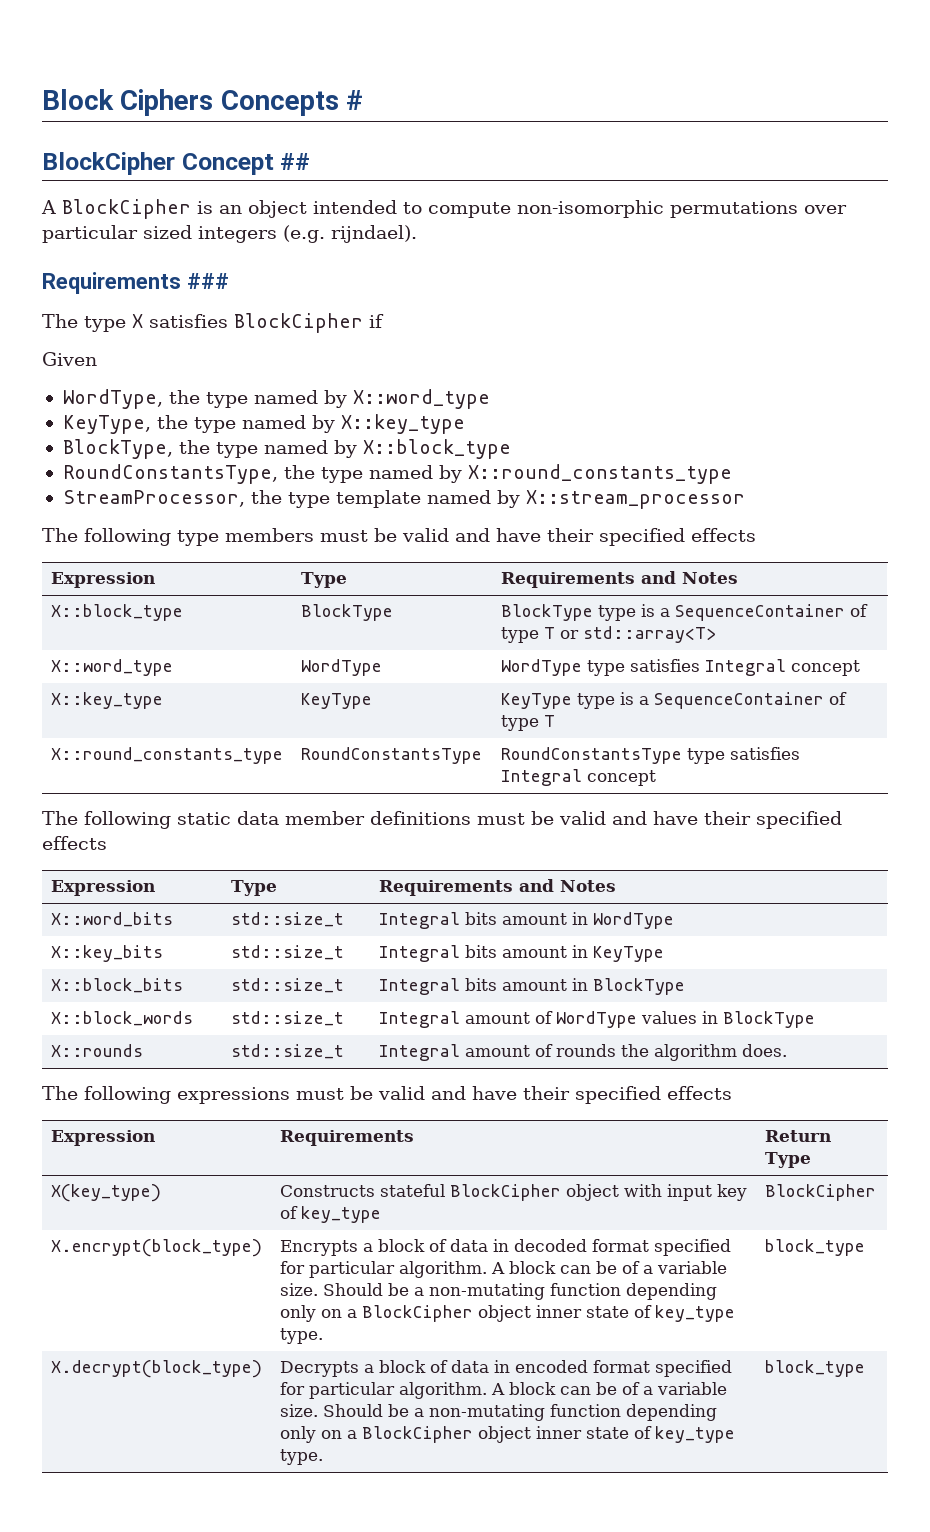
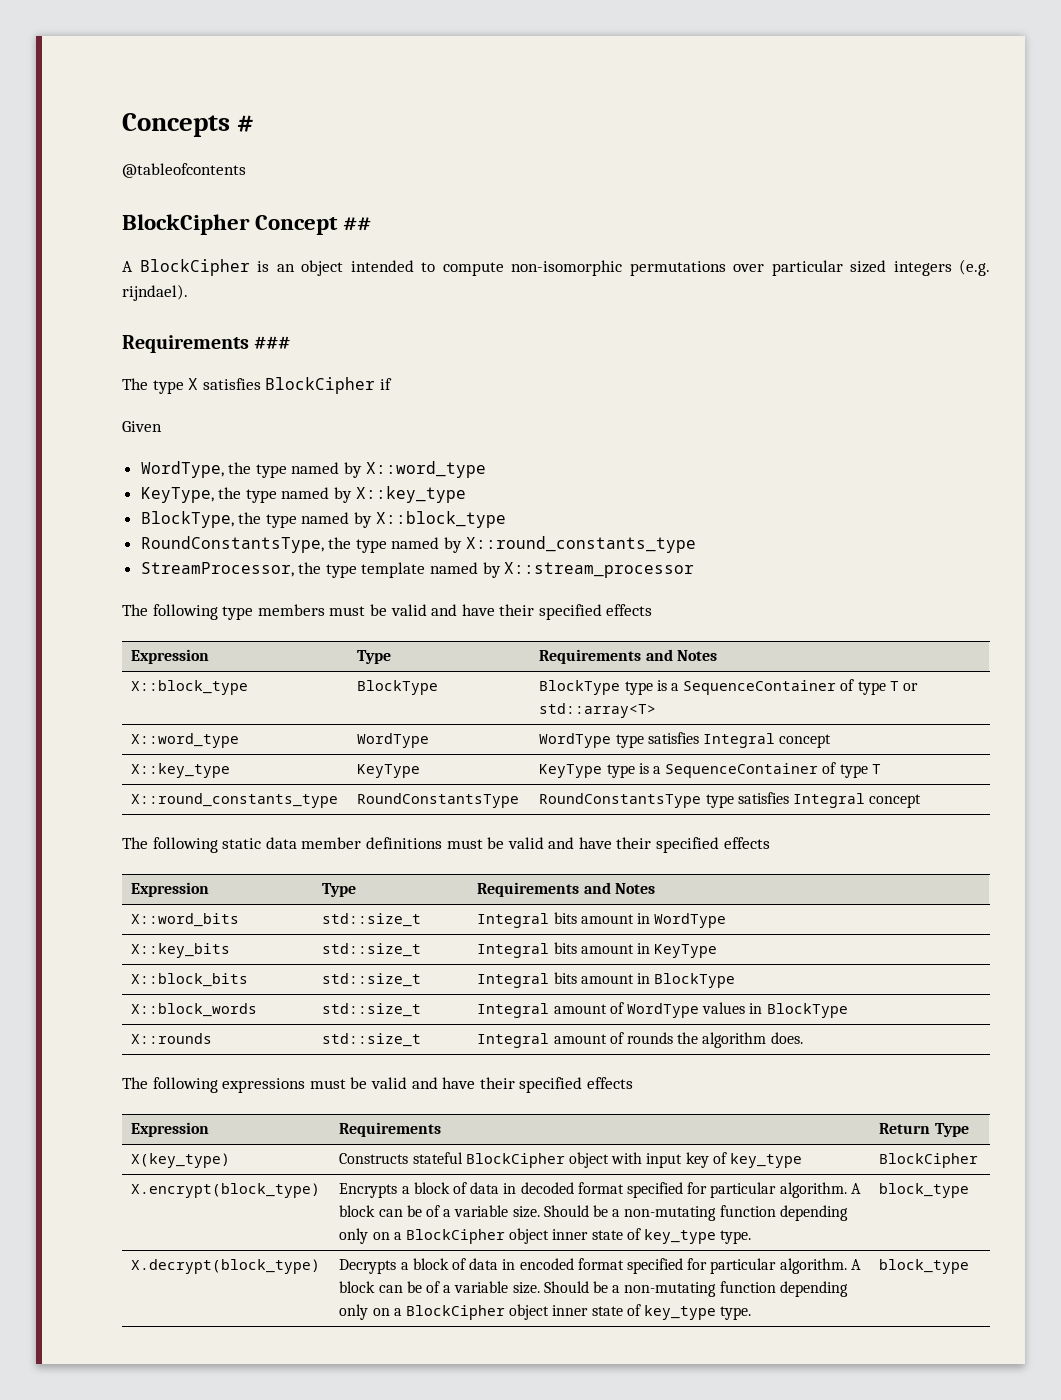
[42,89,214,116] Block Ciphers -> (122, 125) none
(364, 100) none -> [122,163,246,178] // @tableofcontents

